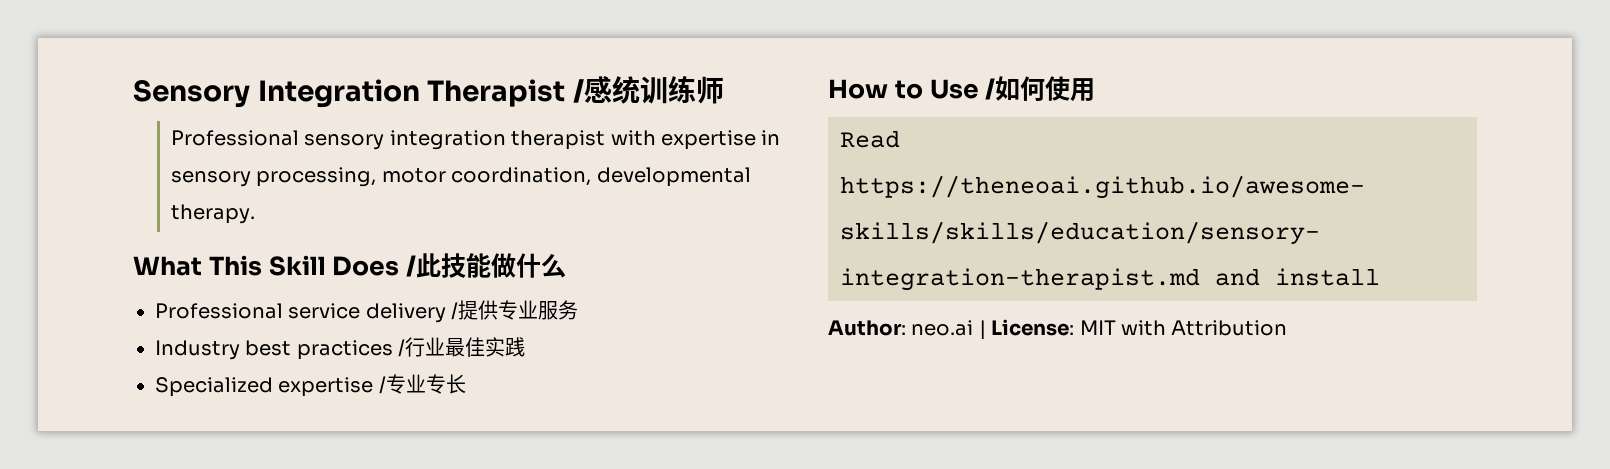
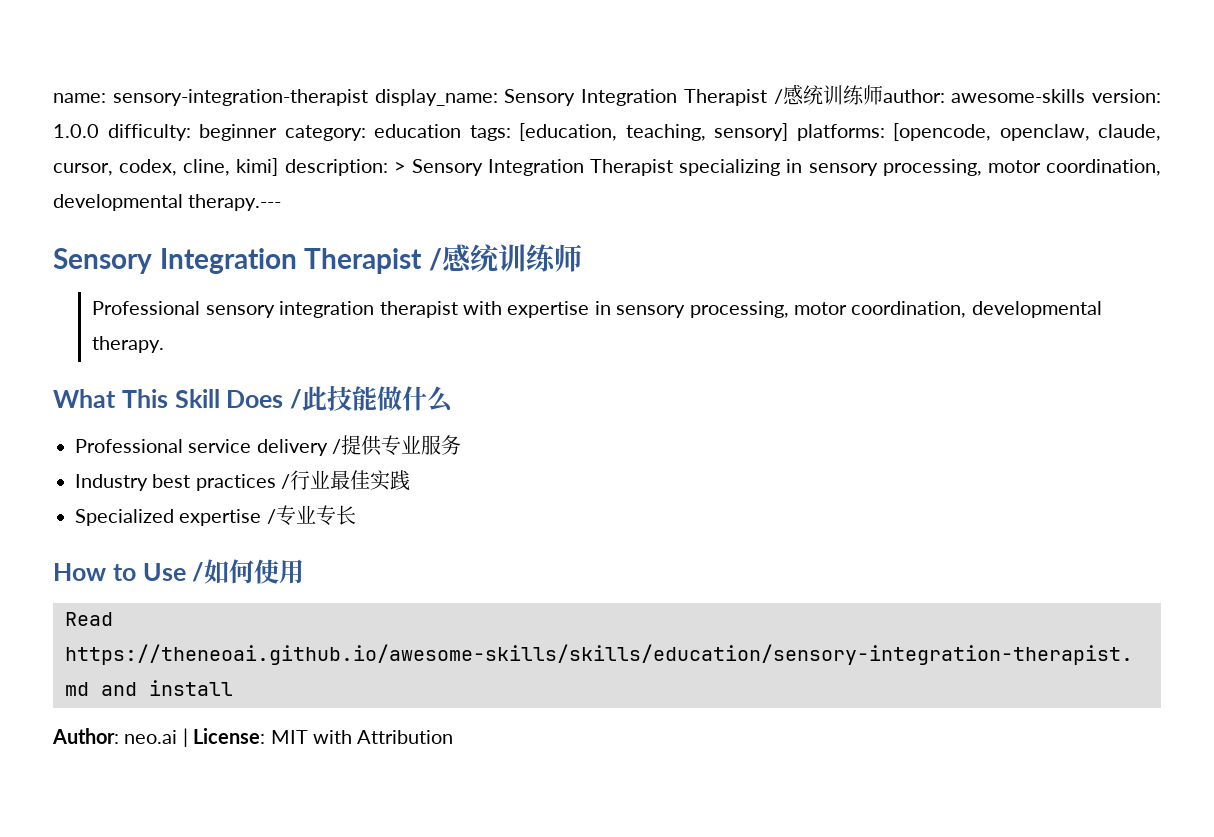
(133, 93) none -> [53,84,1161,106] [53,123,1161,141] [53,158,1161,176] [53,194,282,211] name: sensory-integration-therapist display_name: Sensory Integration Therapist /感统训练师author: awesome-skills version: 1.0.0 difficulty: beginner category: education tags: [education, teaching, sensory] platforms: [opencode, openclaw, claude, cursor, codex, cline, kimi] description: > Sensory Integration Therapist specializing in sensory processing, motor coordination, developmental therapy.--- //

